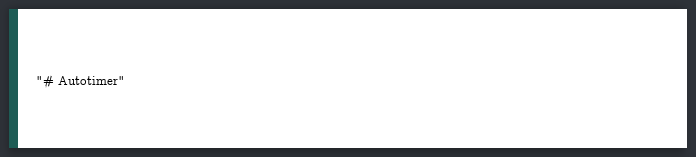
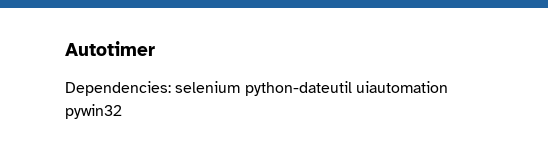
[36,75,125,89] "# Autotimer" -> [65,41,155,56] [65,81,448,96] [65,104,122,119] Autotimer // Dependencies: selenium python-dateutil uiautomation pywin32

